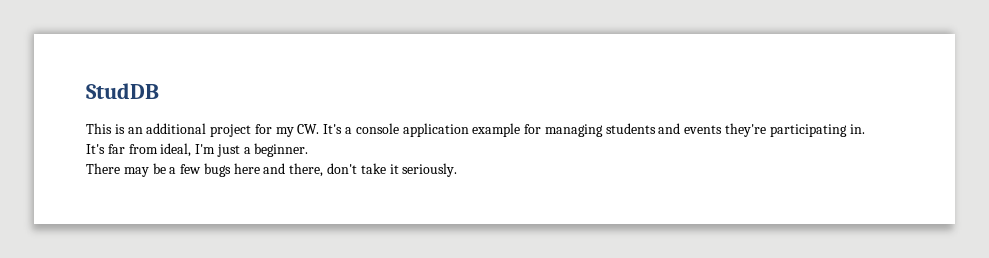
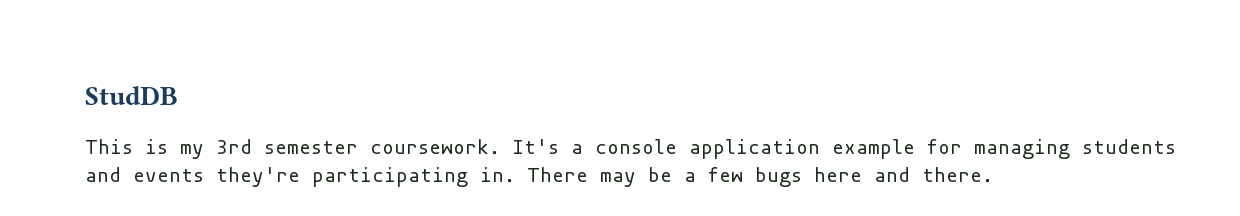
[127,123,320,137] an additional project for my CW. -> [180,139,500,159] my 3rd semester coursework.
[86,143,309,157] // It's far from ideal, I'm just a beginner. // -> (515, 174) none
[289,163,458,177] there, don't take it seriously. -> [922,167,993,182] there.

